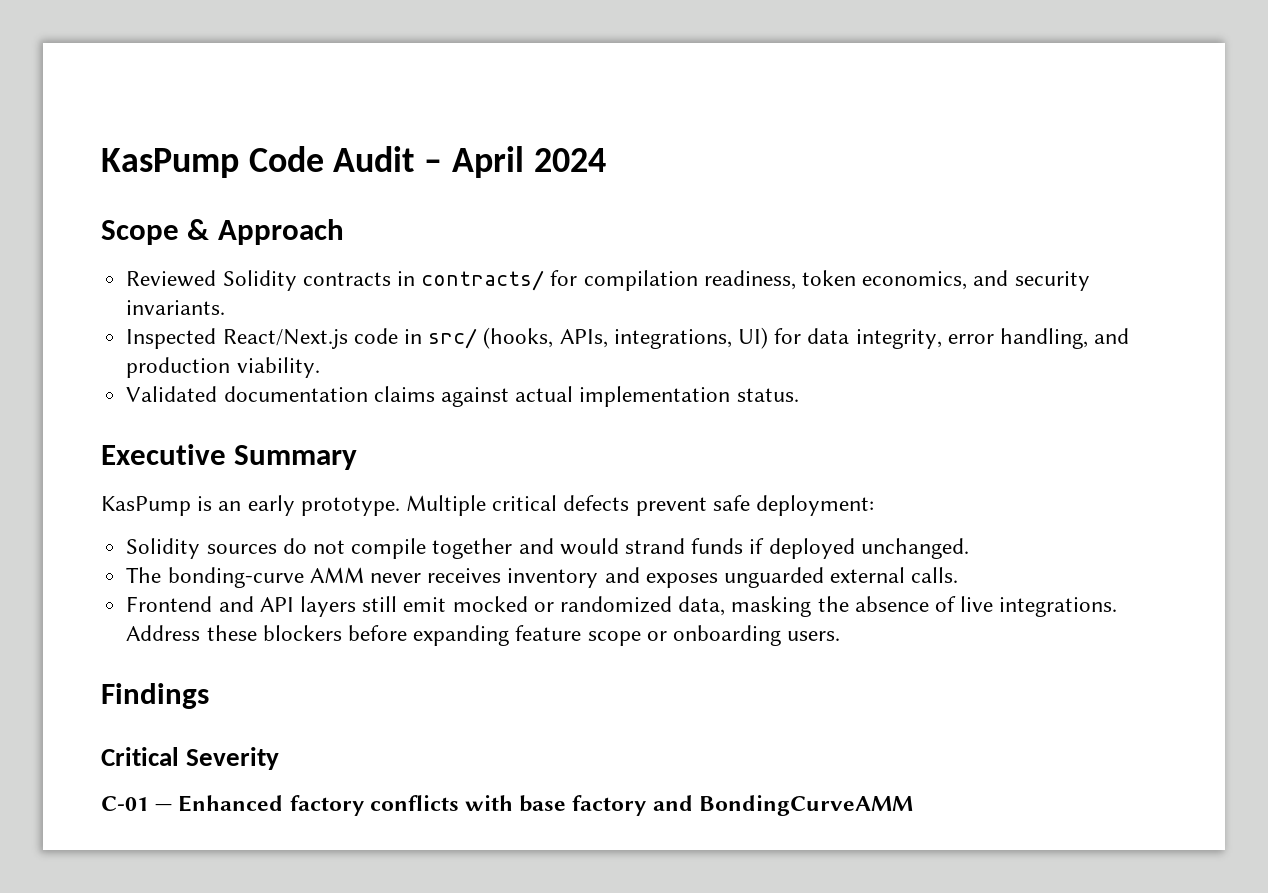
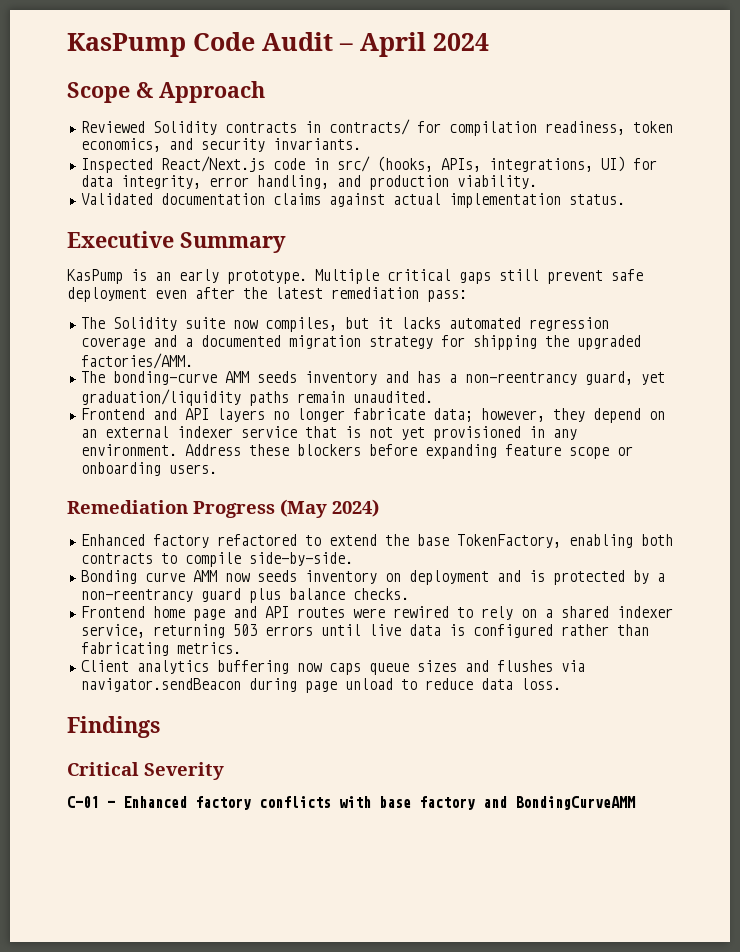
[563,495,875,516] [126,538,969,559] [126,567,959,588] [126,596,1118,617] defects prevent safe deployment: // Solidity sources do not compile together and would strand funds if deployed unchanged. // The bonding-curve AMM never receives inventory and exposes unguarded external calls. // Frontend and API layers still emit mocked or randomized data, masking the absence of live integrations. -> [459,269,643,284] [67,287,467,302] [80,317,609,332] [80,335,641,350] [80,353,193,369] [80,371,665,385] [80,389,433,406] [80,408,665,423] [80,426,577,441] [80,444,177,456] gaps still prevent safe deployment even after the latest remediation pass: // The Solidity suite now compiles, but it lacks automated regression coverage and a documented migration strategy for shipping the upgraded factories/AMM. // The bonding-curve AMM seeds inventory and has a non-reentrancy guard, yet graduation/liquidity paths remain unaudited. // Frontend and API layers no longer fabricate data; however, they depend on an external indexer service that is not yet provisioned in any environment.
(841, 636) none -> [67,499,379,518] [80,534,673,548] [80,552,353,567] [80,570,665,585] [80,588,409,603] [80,606,673,621] [80,624,649,638] [80,642,241,656] [80,660,585,675] [80,678,561,693] // Remediation Progress (May 2024) // Enhanced factory refactored to extend the base TokenFactory, enabling both contracts to compile side-by-side. // Bonding curve AMM now seeds inventory on deployment and is protected by a non-reentrancy guard plus balance checks. // Frontend home page and API routes were rewired to rely on a shared indexer service, returning 503 errors until live data is configured rather than fabricating metrics. // Client analytics buffering now caps queue sizes and flushes via navigator.sendBeacon during page unload to reduce data loss.

